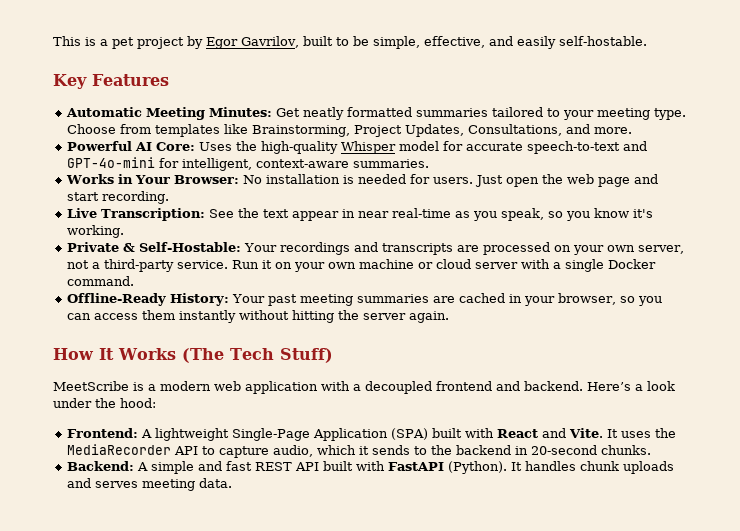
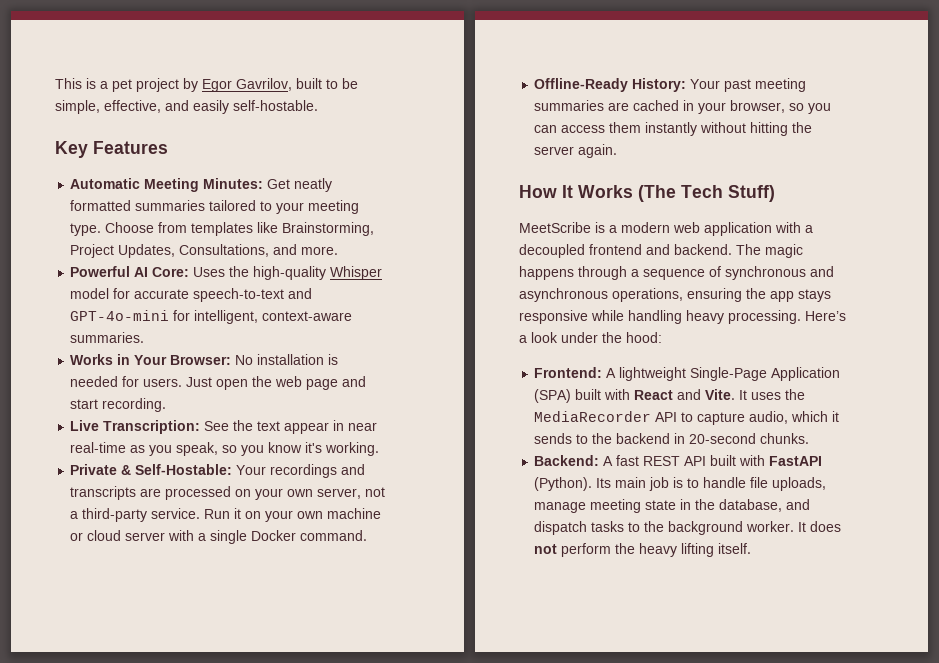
(583, 386) none -> [736,244,803,258] [519,266,834,280] [519,288,831,302] [519,310,801,324] The magic happens through a sequence of synchronous and asynchronous operations, ensuring the app stays responsive while handling heavy processing.
[150,461,222,474] simple and -> (614, 461) none
[510,461,674,474] [66,478,232,491] It handles chunk uploads and serves meeting data. -> [596,477,827,491] [534,499,811,513] [534,521,842,535] [534,543,752,557] Its main job is to handle file uploads, manage meeting state in the database, and dispatch tasks to the background worker. It does not perform the heavy lifting itself.

